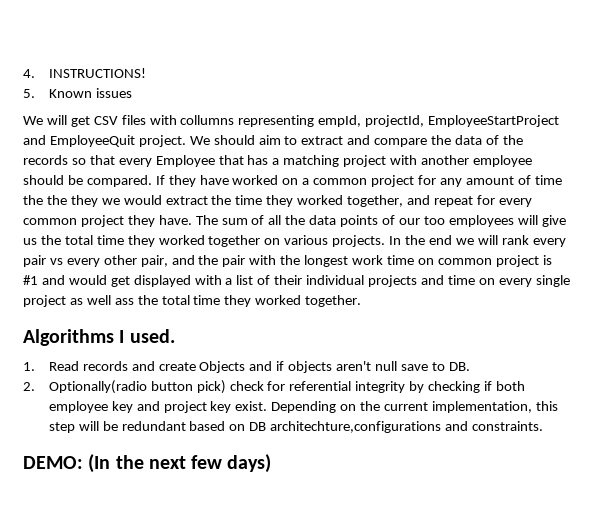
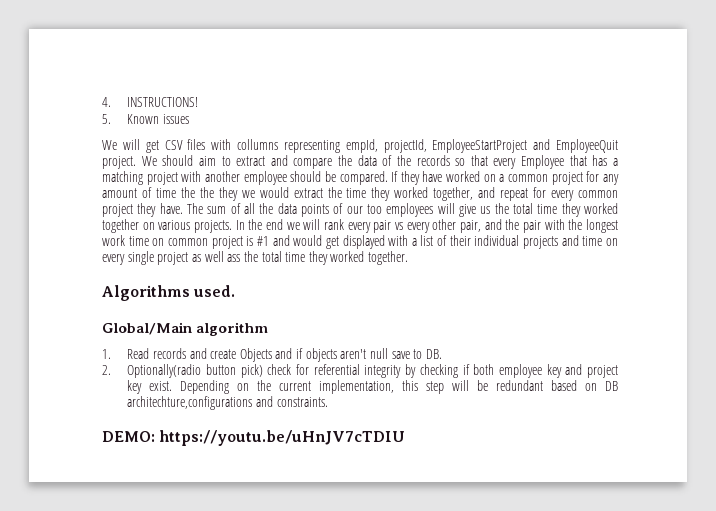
[119,330,125,343] I -> (190, 293) none
(175, 336) none -> [102,322,269,336] // Global/Main algorithm
[88,454,272,473] (In the next few days) -> [159,430,406,446] https://youtu.be/uHnJV7cTDIU

